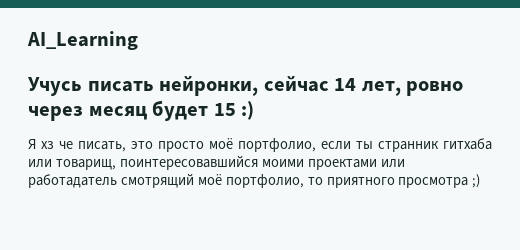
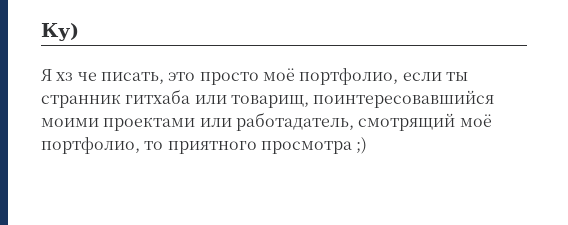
[27,31,138,50] [28,76,464,96] [28,100,255,121] AI_Learning // Учусь писать нейронки, сейчас 14 лет, ровно через месяц будет 15 :) -> [41,23,79,41] Ку)
[28,174,117,188] работадатель -> [235,112,354,131] работадатель,

